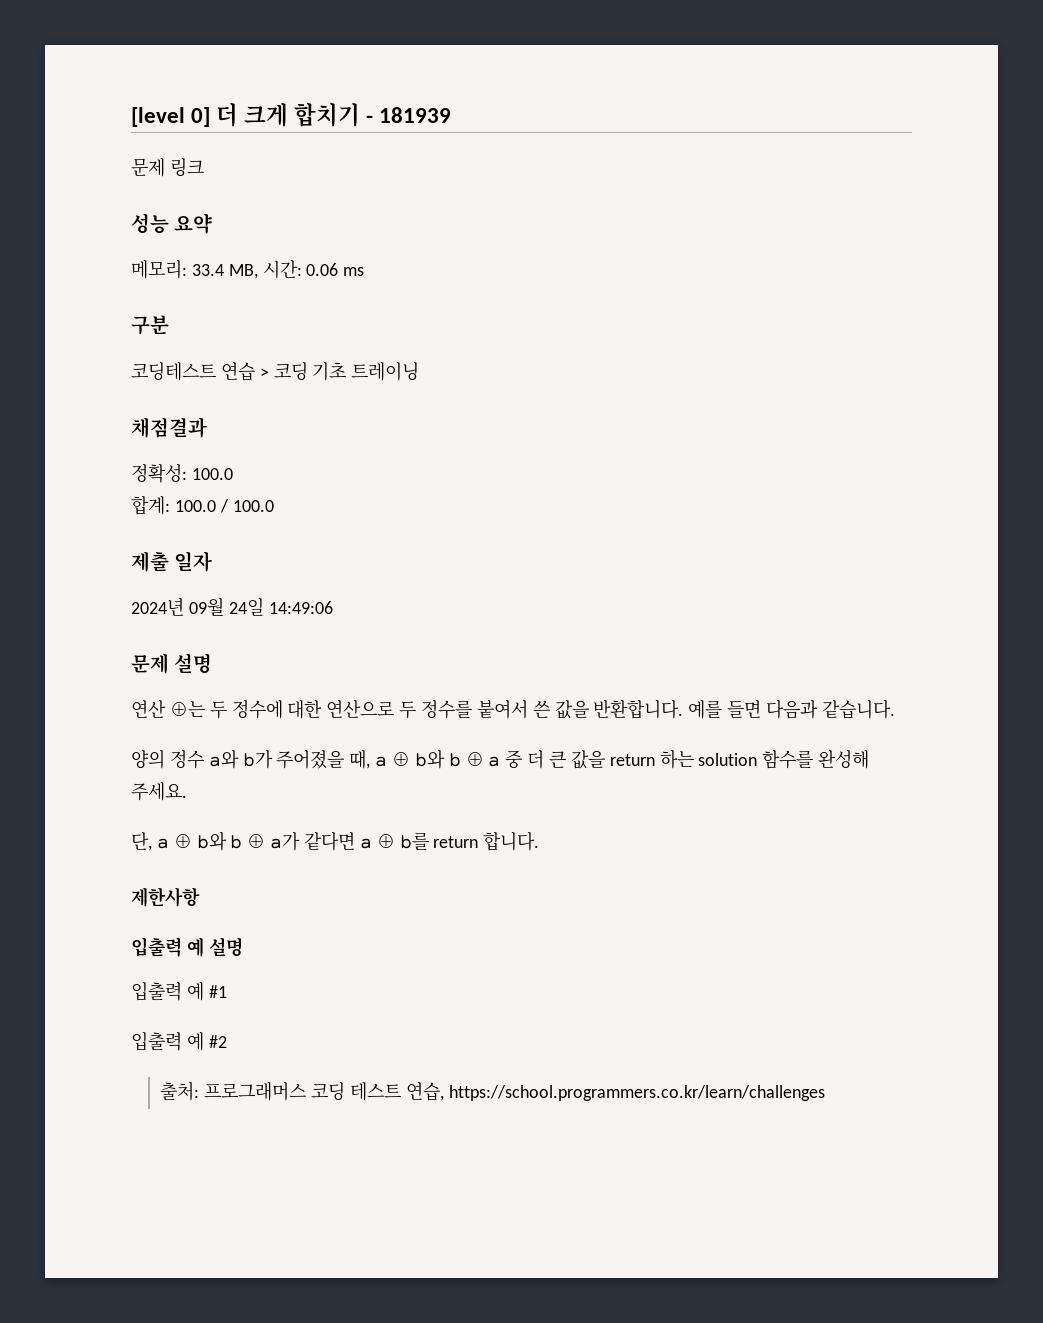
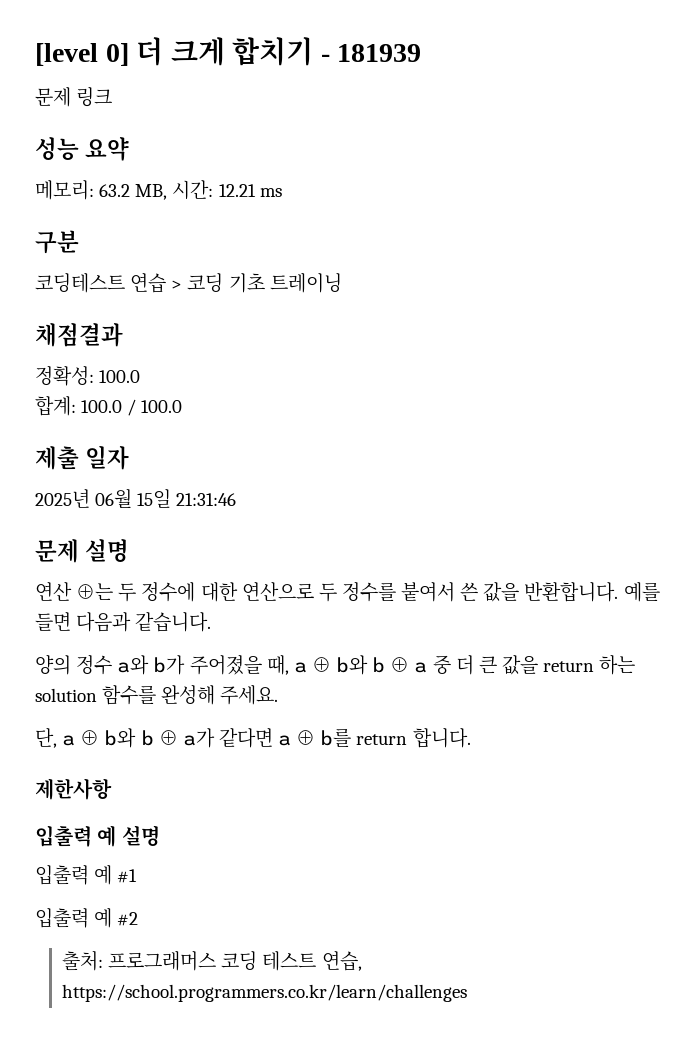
[191,264,224,276] 33.4 -> [99,184,131,197] 63.2
[306,263,339,276] 0.06 -> [218,184,256,197] 12.21
[131,597,333,616] 2024년 09월 24일 14:49:06 -> [35,488,237,508] 2025년 06월 15일 21:31:46

